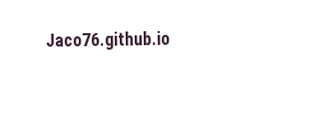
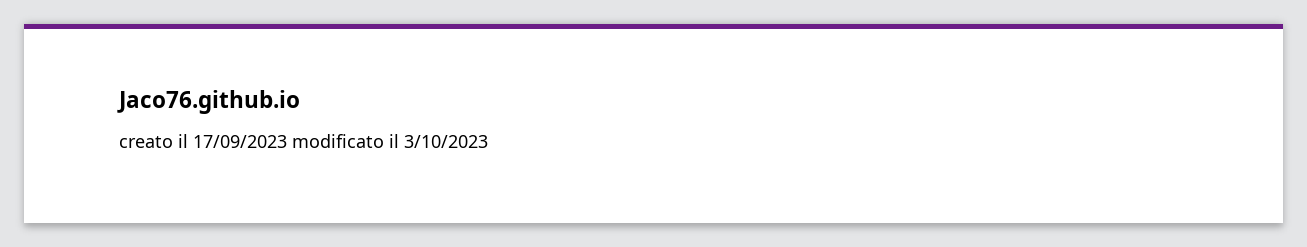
(170, 40) none -> [119,134,488,148] // creato il 17/09/2023 modificato il 3/10/2023

